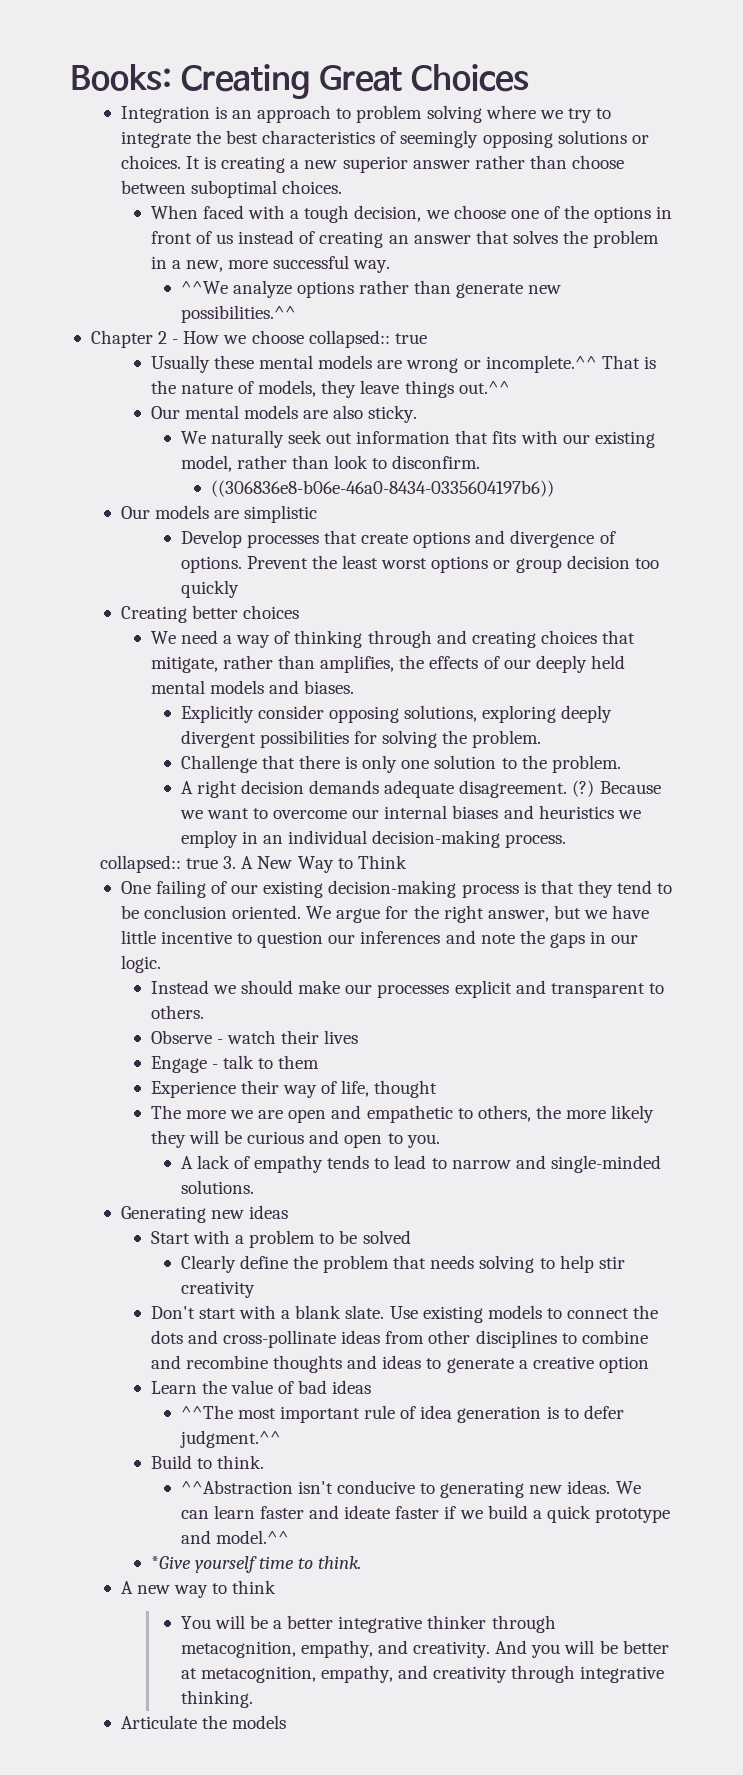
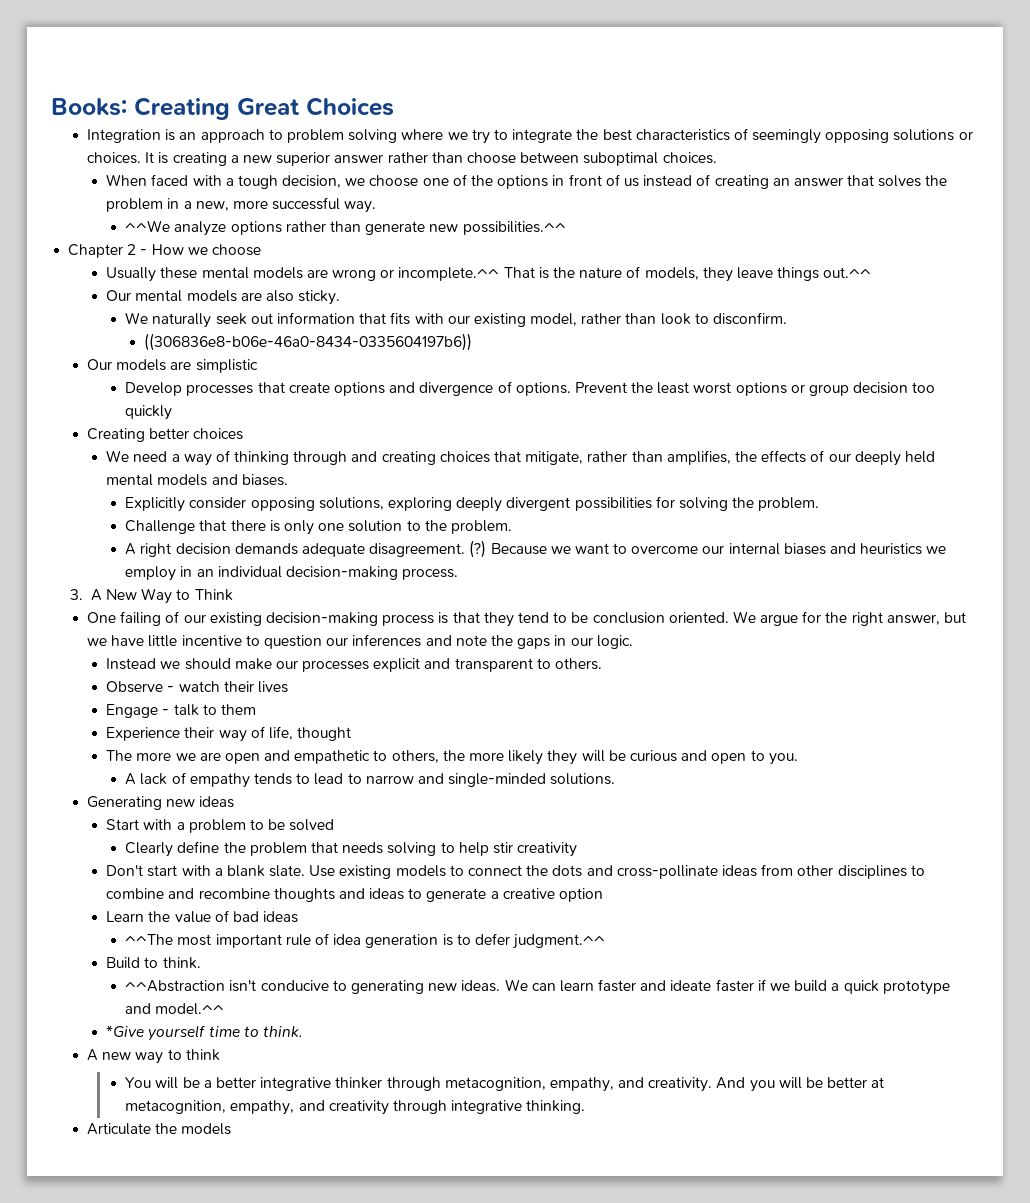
[308,330,427,348] collapsed:: true -> (261, 250) none
[99,855,219,873] collapsed:: true -> (459, 574) none

